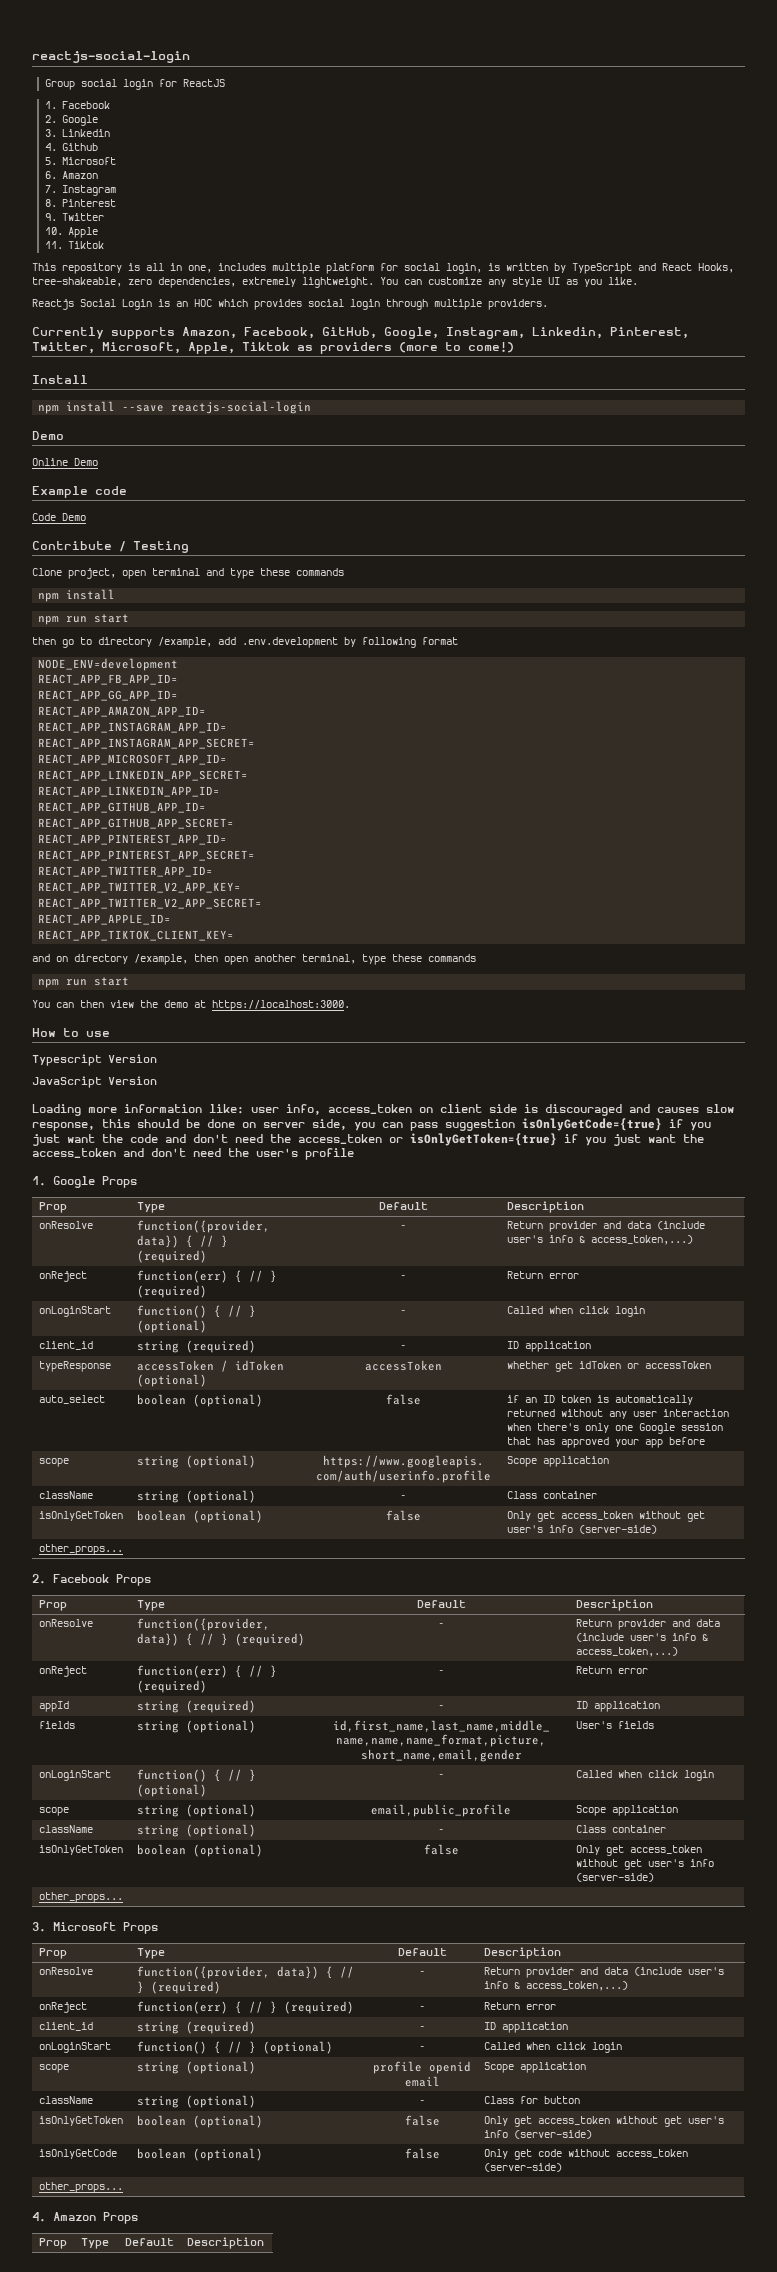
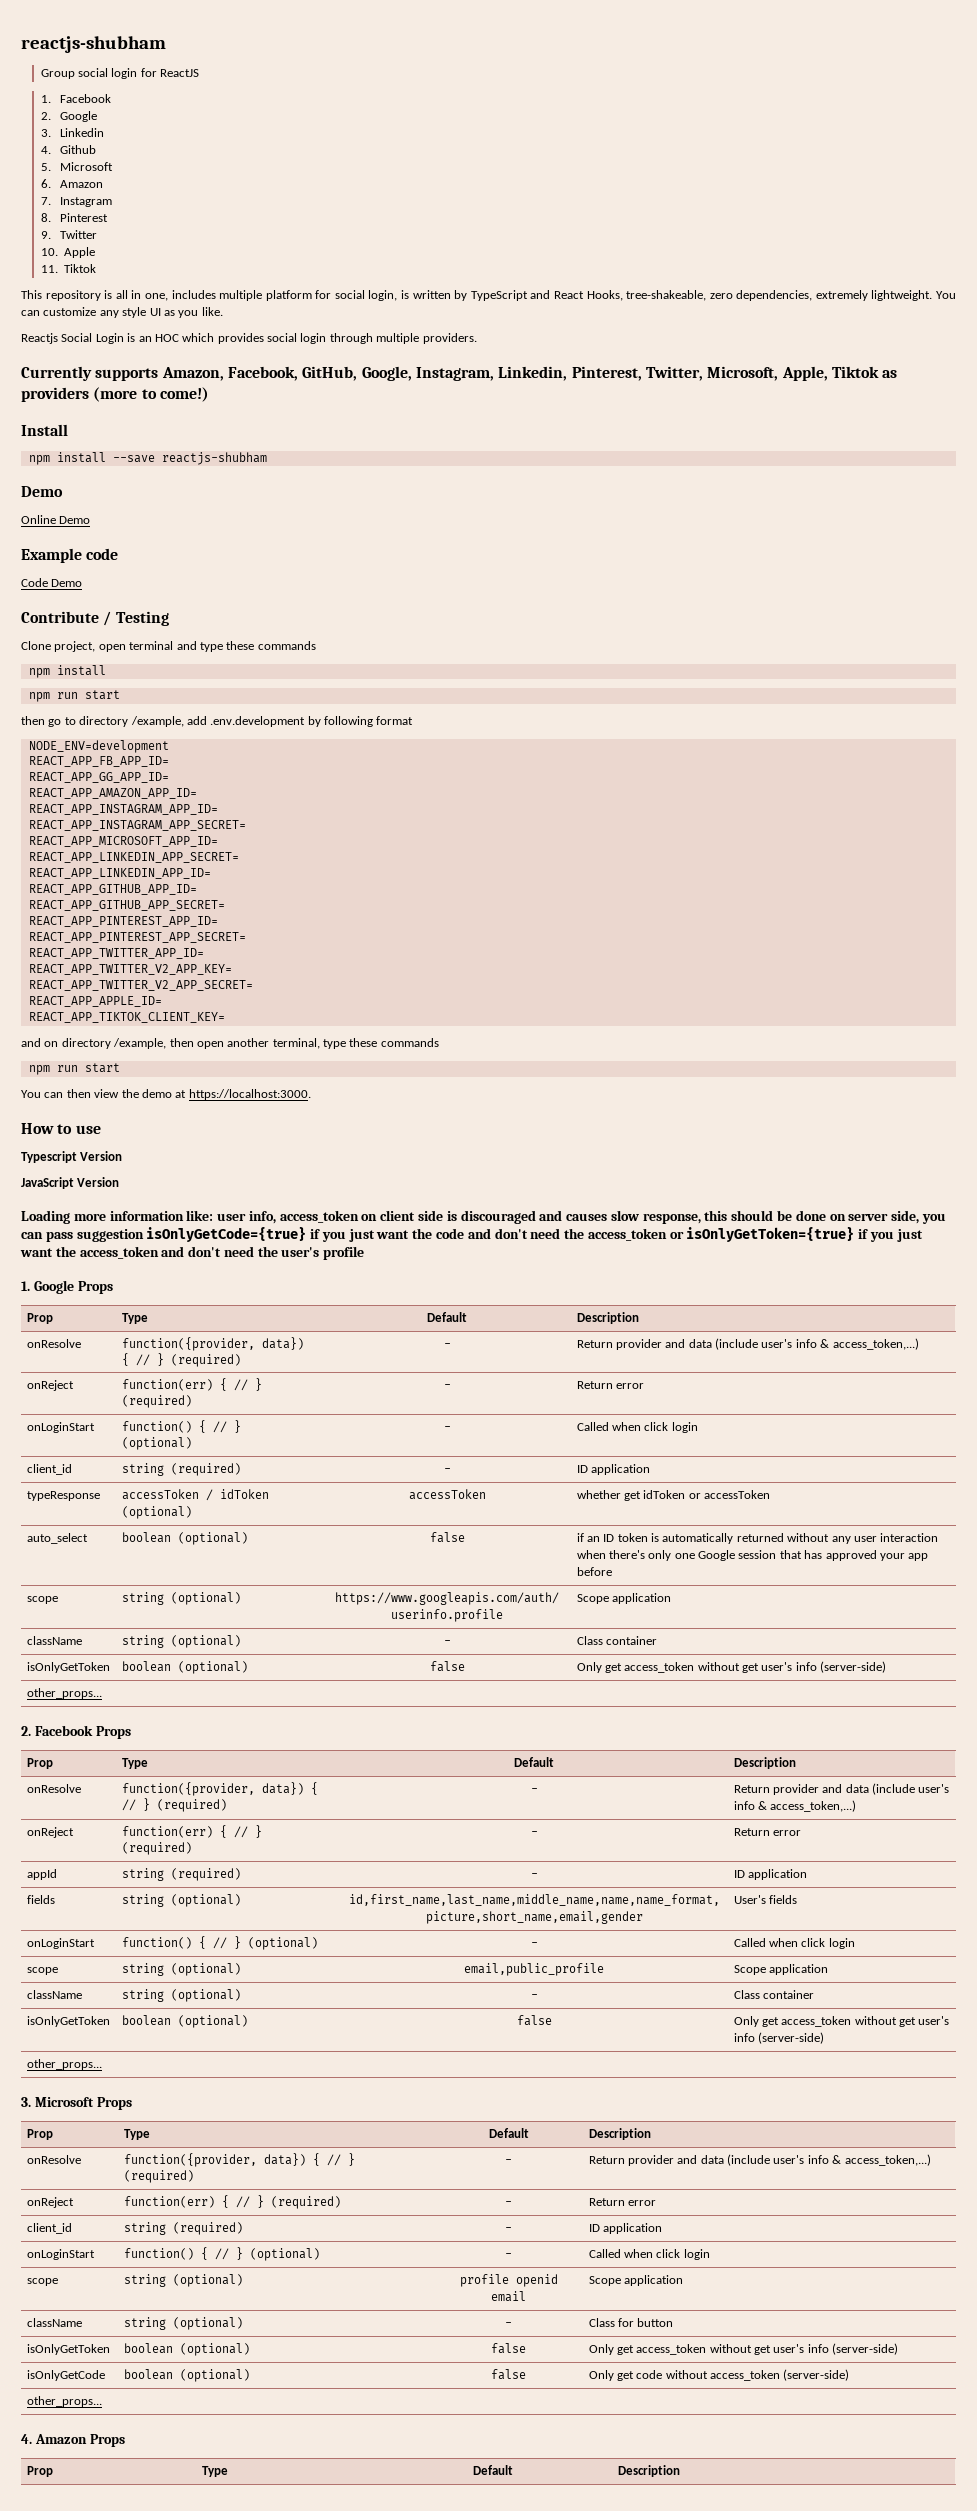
[32,51,190,63] reactjs-social-login -> [21,36,166,53] reactjs-shubham
[171,401,312,414] reactjs-social-login -> [161,452,267,465] reactjs-shubham

